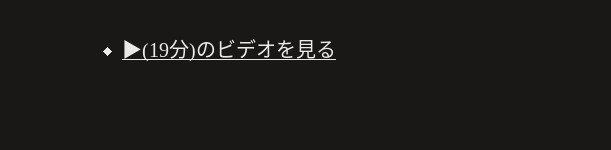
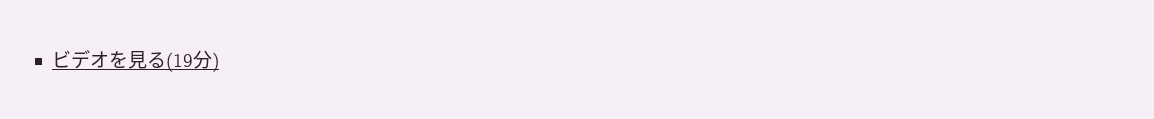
[122,39,216,62] ▶(19分)の -> (51, 59) none
(336, 49) none -> [165,50,219,72] (19分)

